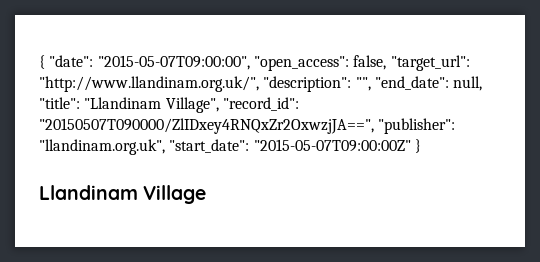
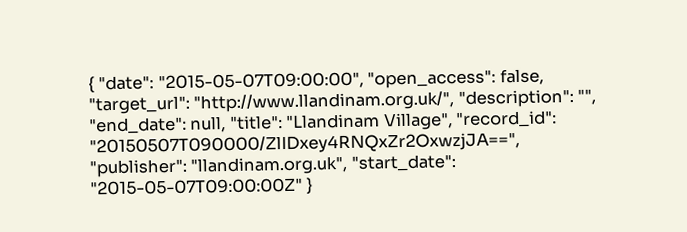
[39,185,207,204] // Llandinam Village -> (314, 186) none

